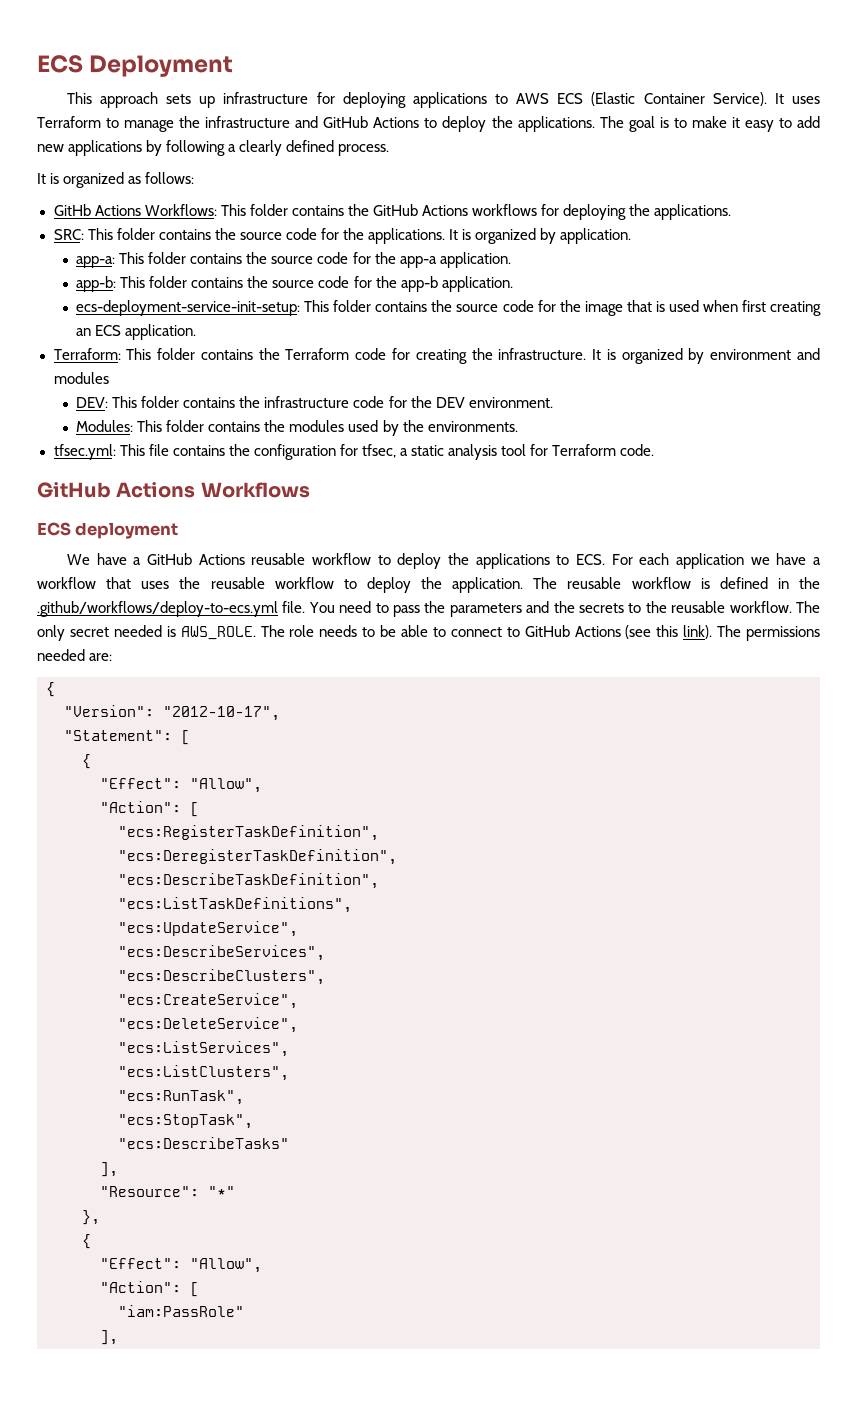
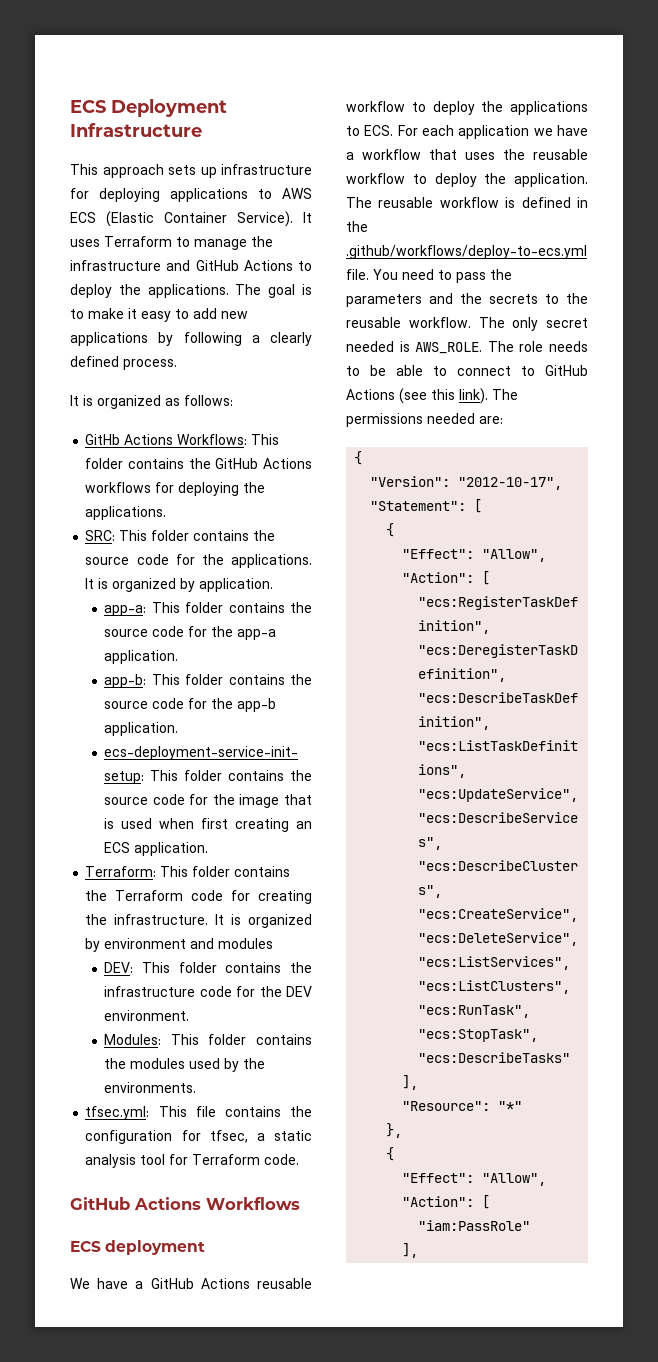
(234, 66) none -> [70,123,202,137] Infrastructure

